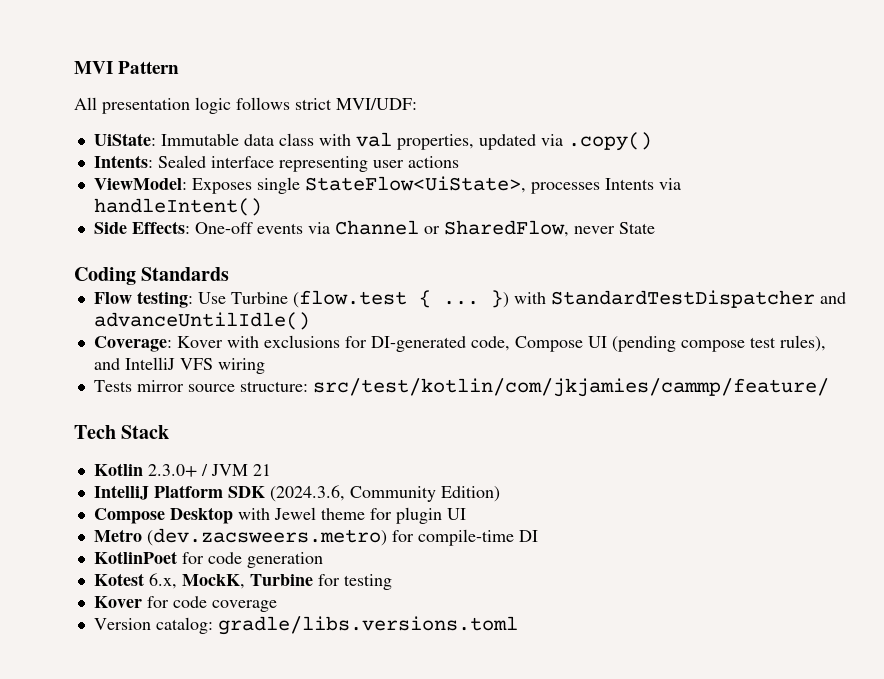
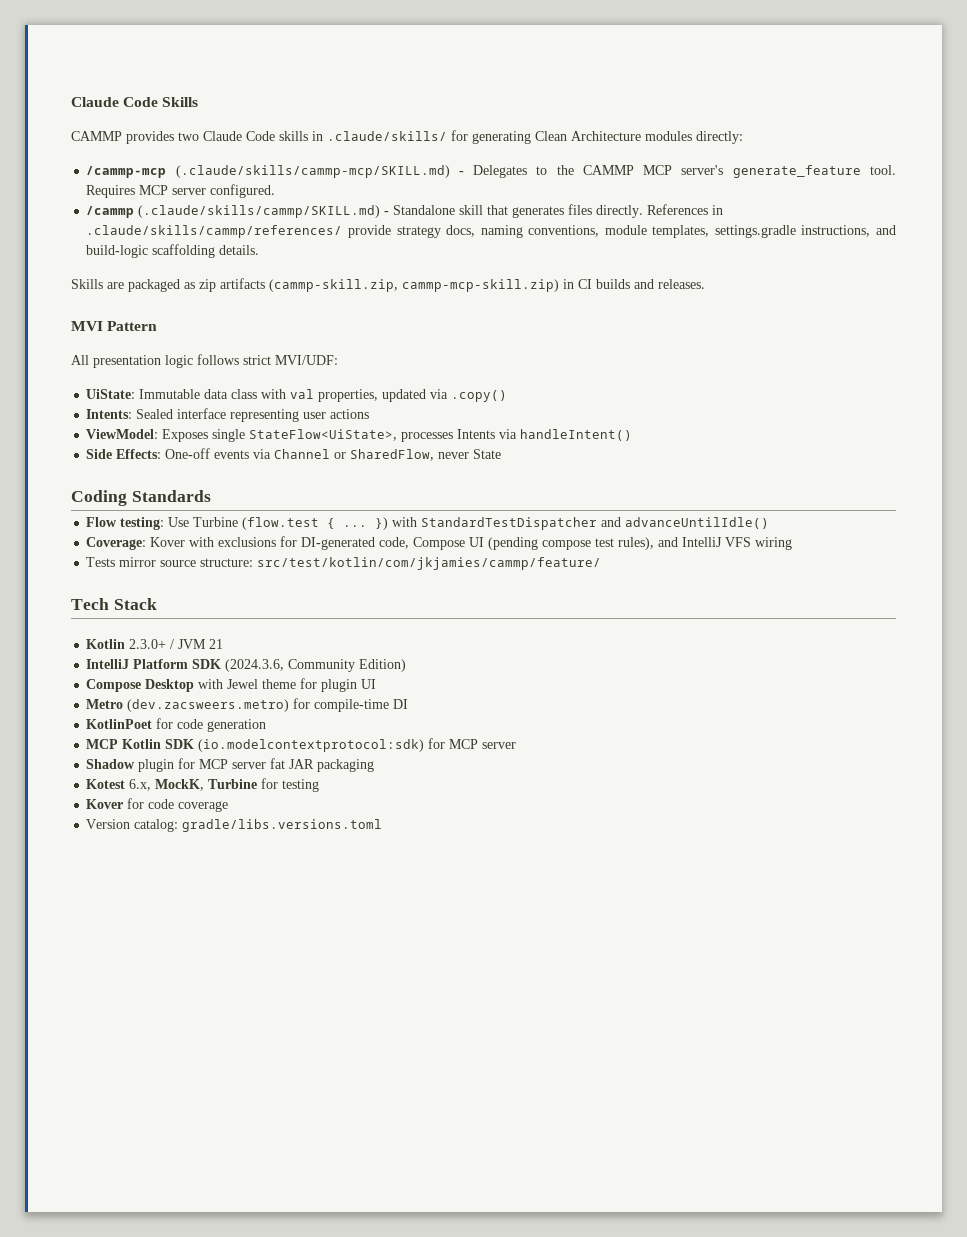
(74, 67) none -> [71,97,199,107] [71,130,743,144] [86,165,896,178] [86,184,276,198] [86,204,724,218] [86,225,896,238] [86,244,260,258] [71,278,705,292] Claude Code Skills // CAMMP provides two Claude Code skills in .claude/skills/ for generating Clean Architecture modules directly: // /cammp-mcp (.claude/skills/cammp-mcp/SKILL.md) - Delegates to the CAMMP MCP server's generate_feature tool. Requires MCP server configured. // /cammp (.claude/skills/cammp/SKILL.md) - Standalone skill that generates files directly. References in .claude/skills/cammp/references/ provide strategy docs, naming conventions, module templates, settings.gradle instructions, and build-logic scaffolding details. // Skills are packaged as zip artifacts (cammp-skill.zip, cammp-mcp-skill.zip) in CI builds and releases. //
(323, 560) none -> [86,738,517,752] [86,758,375,772] // MCP Kotlin SDK (io.modelcontextprotocol:sdk) for MCP server // Shadow plugin for MCP server fat JAR packaging

